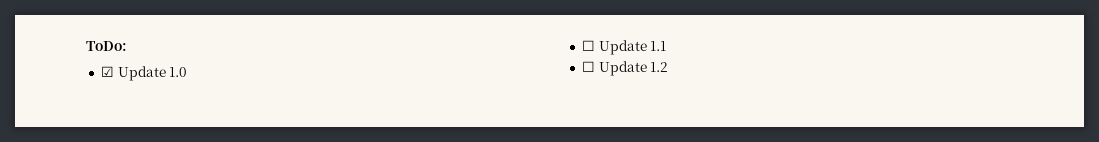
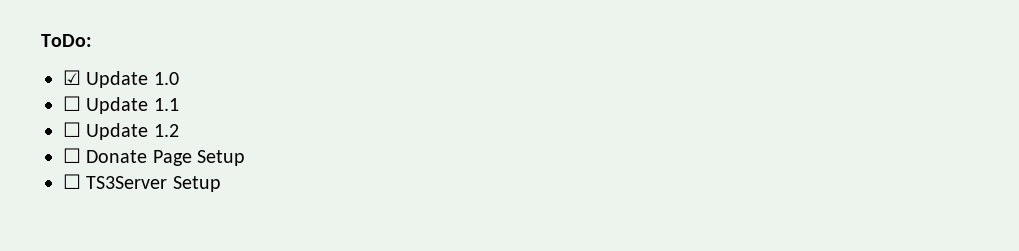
(669, 67) none -> [63,148,246,166] [63,174,221,192] // ☐ Donate Page Setup // ☐ TS3Server Setup

